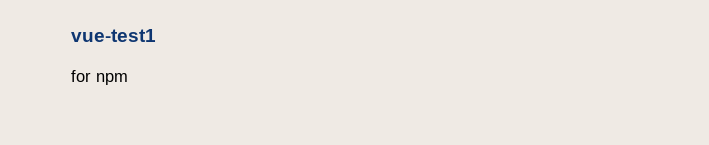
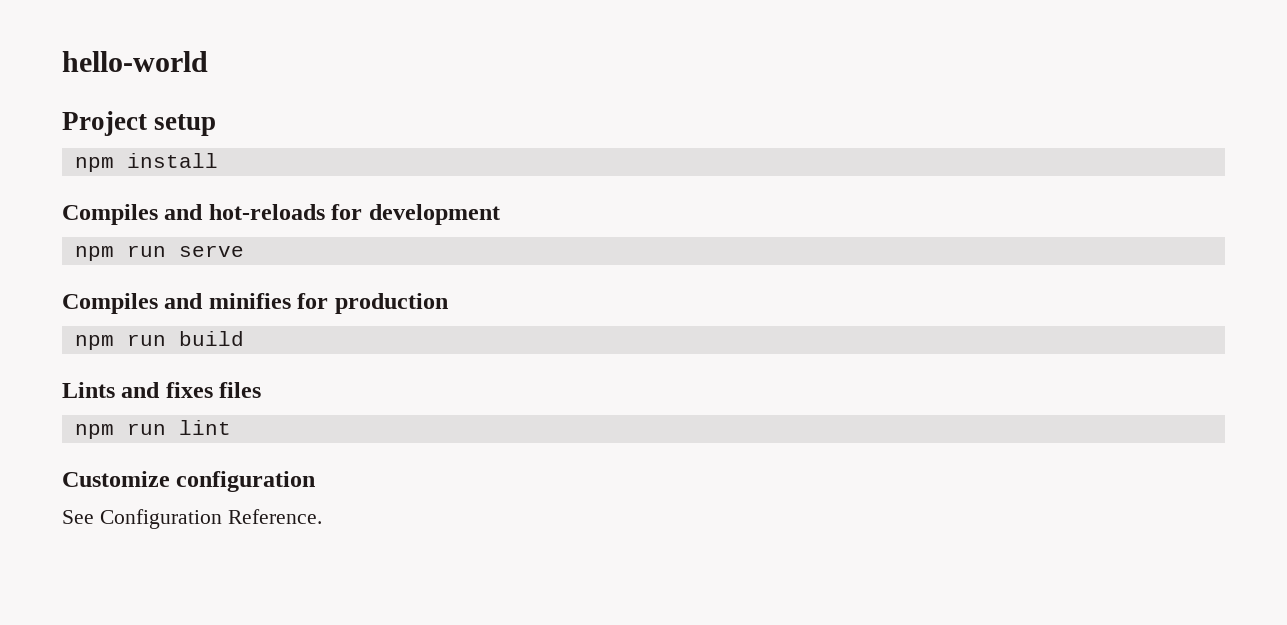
[71,29,156,42] [71,70,128,85] vue-test1 // for npm -> [62,51,208,72] [62,111,217,136] [74,153,218,172] [62,204,500,225] [74,245,244,261] [62,293,448,314] [74,331,244,350] [62,382,262,398] [74,420,231,439] [62,471,316,492] [62,509,322,529] hello-world // Project setup // npm install // Compiles and hot-reloads for development // npm run serve // Compiles and minifies for production // npm run build // Lints and fixes files // npm run lint // Customize configuration // See Configuration Reference.

